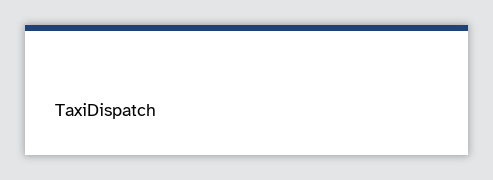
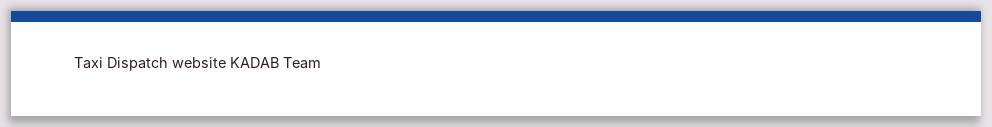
[55,103,156,119] TaxiDispatch -> [74,57,321,71] Taxi Dispatch website KADAB Team

